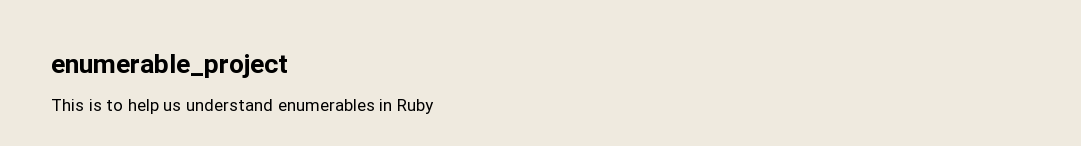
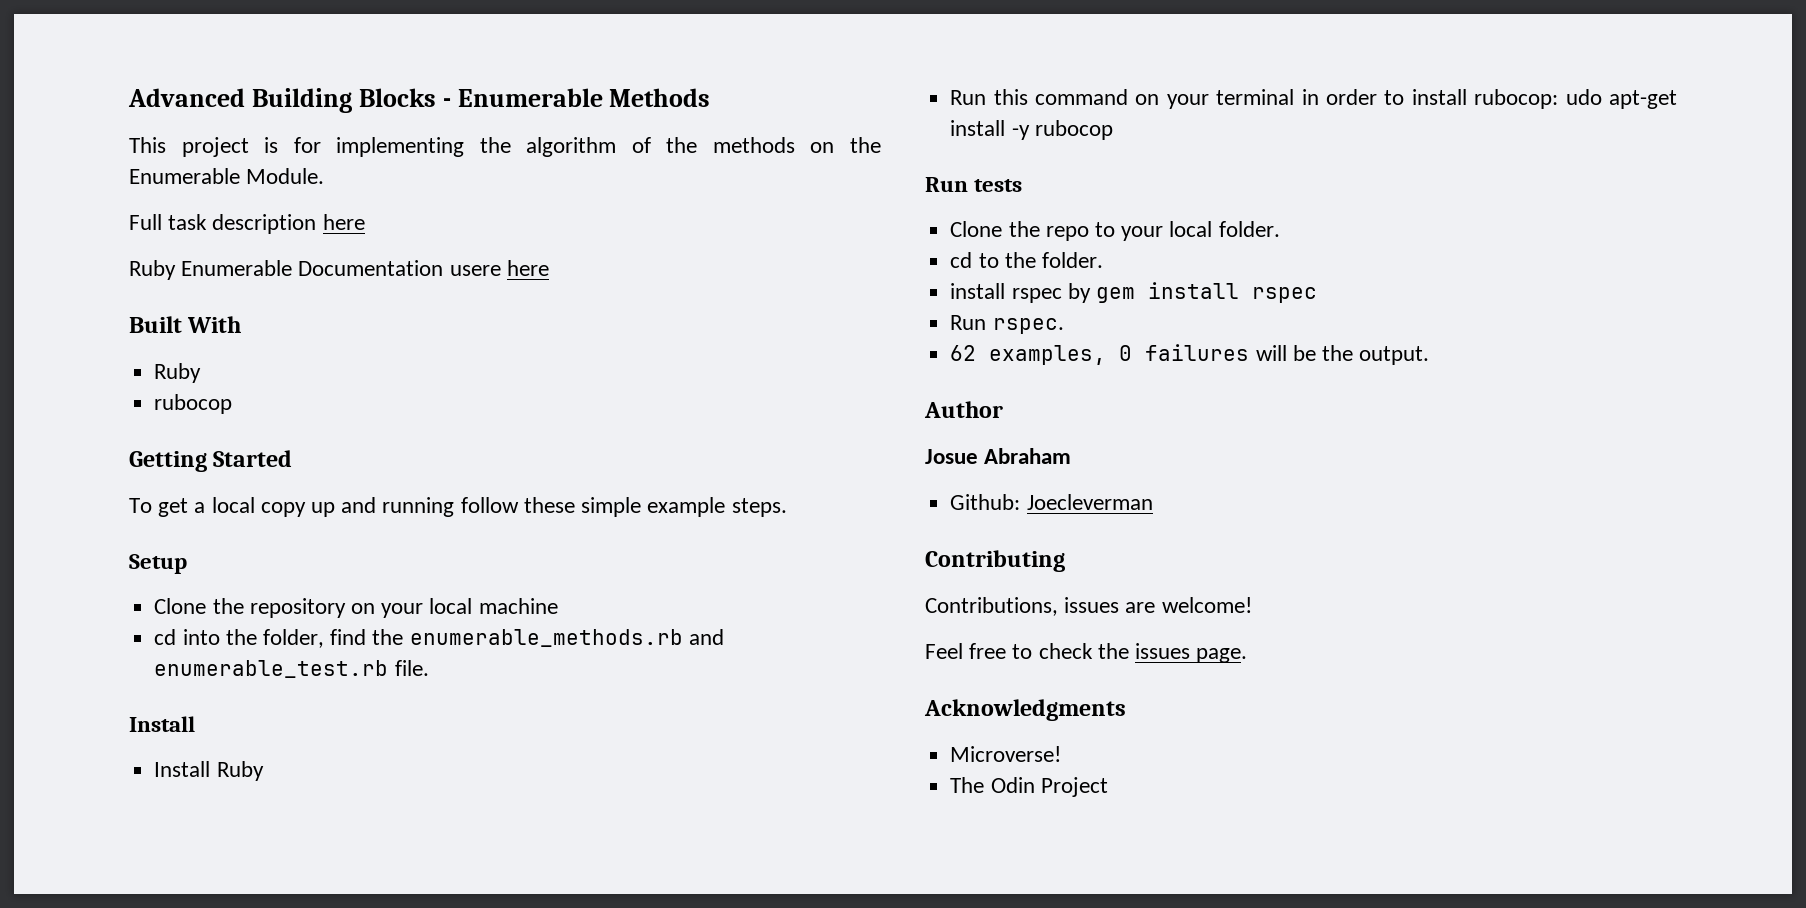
[51,54,288,78] [51,99,434,114] enumerable_project // This is to help us understand enumerables in Ruby -> [128,88,711,113] [129,137,881,157] [129,168,325,184] [129,214,365,234] [129,260,549,280] [129,316,242,333] [154,363,202,383] [154,394,233,414] [129,450,293,472] [129,497,787,517] [129,554,187,574] [154,598,558,618] [154,629,724,648] [154,660,429,678] [129,716,195,732] [154,761,264,781] [950,89,1677,109] [950,120,1113,140] [925,177,1023,192] [950,221,1280,241] [950,252,1103,268] [950,282,1317,303] [950,315,1064,334] [950,344,1430,365] [924,401,1003,418] [925,448,1072,464] [950,494,1153,510] [925,550,1065,572] [925,597,1252,616] [925,643,1248,663] [924,699,1126,721] [950,746,1062,762] [950,777,1108,797] Advanced Building Blocks - Enumerable Methods // This project is for implementing the algorithm of the methods on the Enumerable Module. // Full task description here // Ruby Enumerable Documentation usere here // Built With // Ruby // rubocop // Getting Started // To get a local copy up and running follow these simple example steps. // Setup // Clone the repository on your local machine // cd into the folder, find the enumerable_methods.rb and enumerable_test.rb file. // Install // Install Ruby // Run this command on your terminal in order to install rubocop: udo apt-get install -y rubocop // Run tests // Clone the repo to your local folder. // cd to the folder. // install rspec by gem install rspec // Run rspec. // 62 examples, 0 failures will be the output. // Author // Josue Abraham // Github: Joecleverman // Contributing // Contributions, issues are welcome! // Feel free to check the issues page. // Acknowledgments // Microverse! // The Odin Project

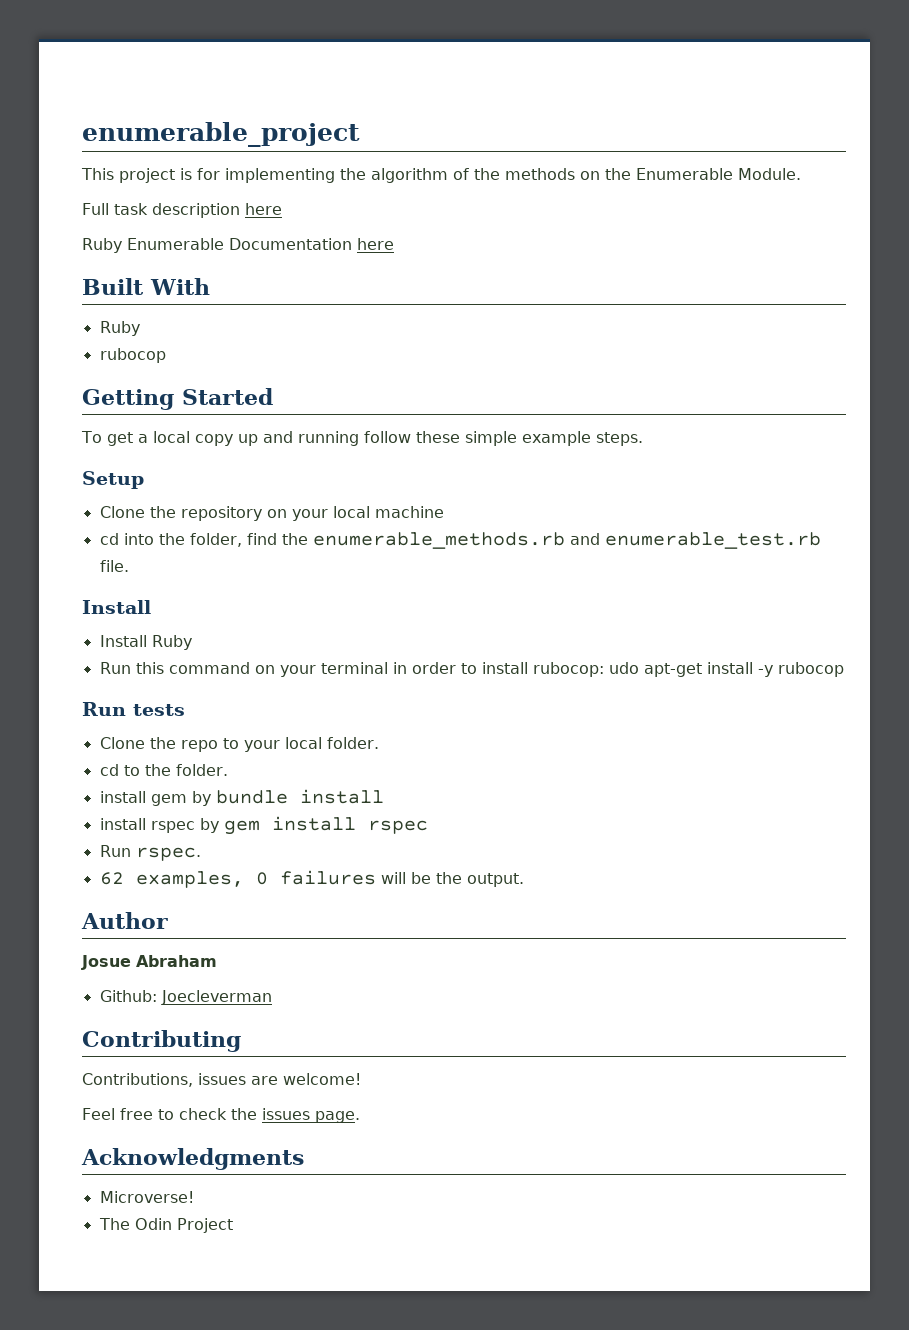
[128,88,711,113] Advanced Building Blocks - Enumerable Methods -> [82,122,360,147] enumerable_project
[449,265,501,276] usere -> (352, 244) none
(1103, 260) none -> [99,789,384,806] // install gem by bundle install

